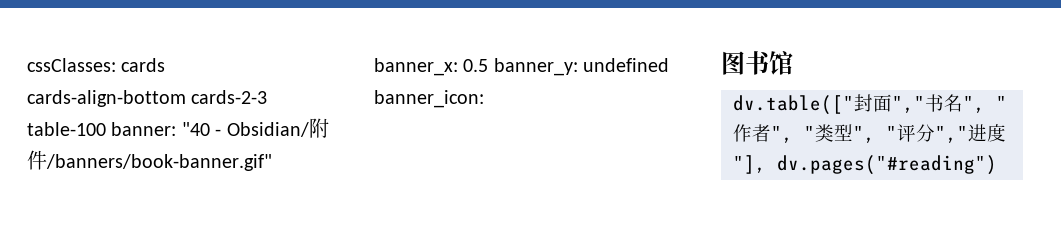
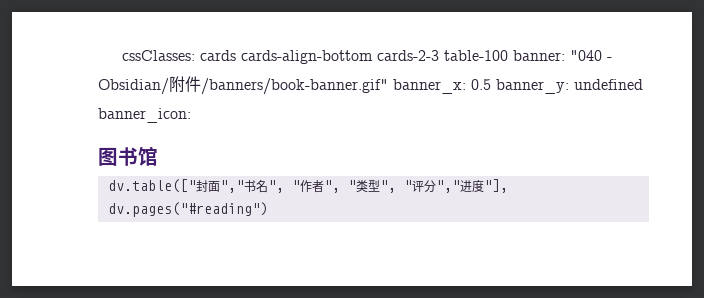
[181,122,210,136] "40 -> [569,50,602,61] "040

